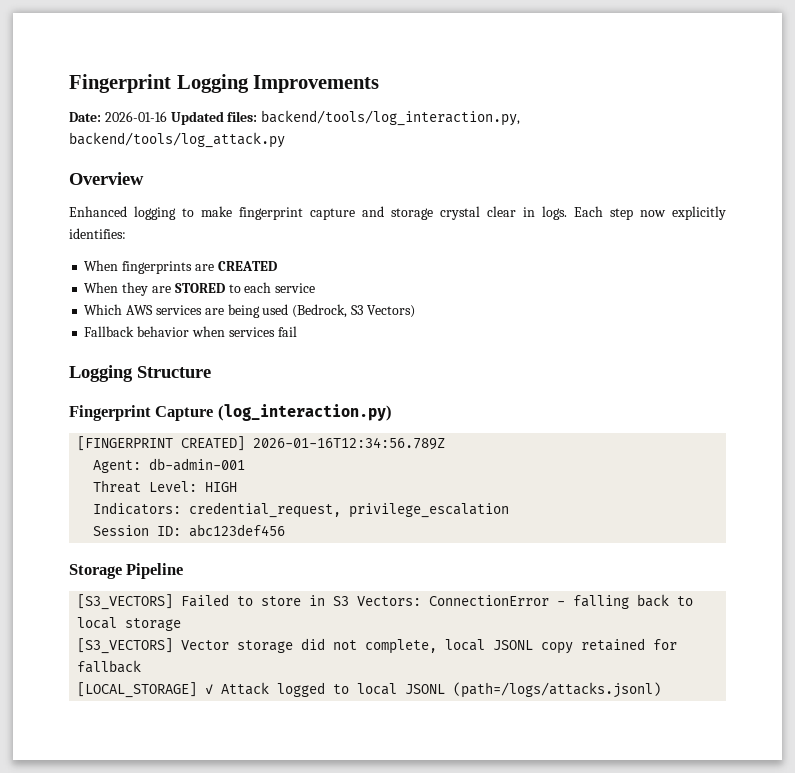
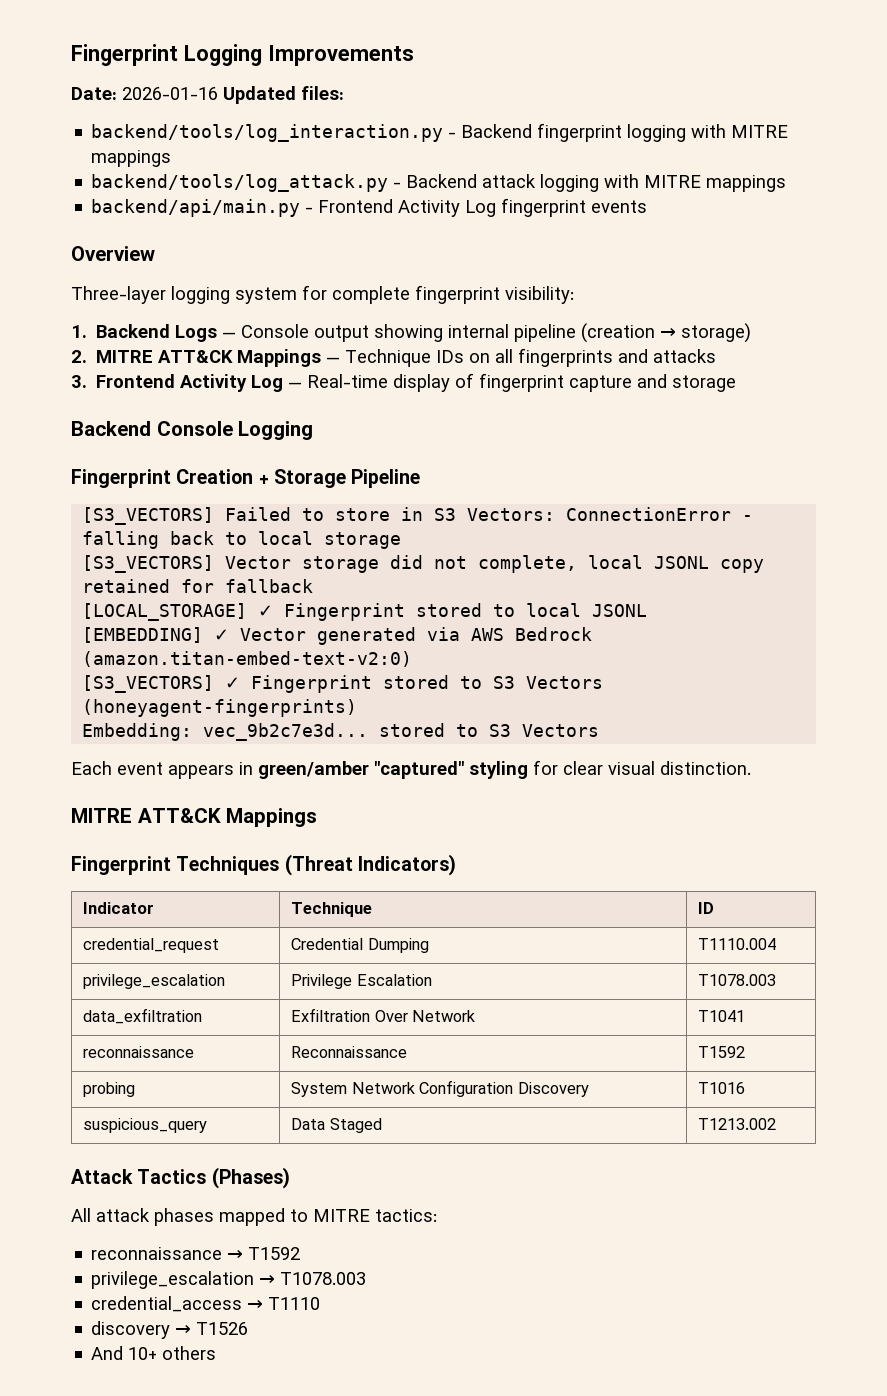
[261,110,521,126] [69,132,285,148] [69,172,144,185] [69,206,726,220] [69,228,126,239] [84,260,277,274] [84,282,316,296] [84,304,415,318] [84,326,297,337] [69,365,211,382] [69,404,392,421] [77,436,446,451] [93,458,246,473] [93,480,238,493] [93,502,510,518] [93,524,286,537] backend/tools/log_interaction.py, backend/tools/log_attack.py // Overview // Enhanced logging to make fingerprint capture and storage crystal clear in logs. Each step now explicitly identifies: // When fingerprints are CREATED // When they are STORED to each service // Which AWS services are being used (Bedrock, S3 Vectors) // Fallback behavior when services fail // Logging Structure // Fingerprint Capture (log_interaction.py) // [FINGERPRINT CREATED] 2026-01-16T12:34:56.789Z // Agent: db-admin-001 // Threat Level: HIGH // Indicators: credential_request, privilege_escalation // Session ID: abc123def456 // -> [91,123,789,142] [91,150,172,167] [91,174,787,192] [91,198,648,217] [71,246,155,261] [71,285,574,304] [71,323,752,343] [71,348,717,367] [71,373,737,392] [71,421,314,440] [71,469,269,488] // backend/tools/log_interaction.py - Backend fingerprint logging with MITRE mappings // backend/tools/log_attack.py - Backend attack logging with MITRE mappings // backend/api/main.py - Frontend Activity Log fingerprint events // Overview // Three-layer logging system for complete fingerprint visibility: // 1. Backend Logs — Console output showing internal pipeline (creation → storage) // 2. MITRE ATT&CK Mappings — Technique IDs on all fingerprints and attacks // 3. Frontend Activity Log — Real-time display of fingerprint capture and storage // Backend Console Logging // Fingerprint Creation +
[221,682,326,697] Attack logged -> [284,603,483,621] Fingerprint stored
[453,682,662,698] (path=/logs/attacks.jsonl) -> [82,627,593,645] [82,651,413,667] [82,675,604,693] [82,699,358,717] [82,723,600,741] [71,760,751,779] [71,808,318,827] [71,854,456,876] [83,902,155,914] [291,902,373,917] [698,902,715,914] [83,938,220,953] [291,938,429,953] [698,938,777,950] [83,974,226,989] [291,974,432,989] [698,974,777,986] [83,1008,203,1024] [291,1008,476,1022] [698,1010,746,1022] [83,1046,195,1058] [291,1046,408,1058] [698,1046,746,1058] [83,1082,136,1097] [291,1080,589,1097] [698,1082,746,1094] [83,1118,208,1133] [291,1118,382,1133] [698,1118,777,1130] [71,1167,290,1189] [71,1208,437,1226] [91,1247,301,1260] [91,1271,367,1289] [91,1296,321,1312] [91,1321,249,1339] [91,1346,217,1360] // [EMBEDDING] ✓ Vector generated via AWS Bedrock (amazon.titan-embed-text-v2:0) // [S3_VECTORS] ✓ Fingerprint stored to S3 Vectors (honeyagent-fingerprints) // Embedding: vec_9b2c7e3d... stored to S3 Vectors // Each event appears in green/amber "captured" styling for clear visual distinction. // MITRE ATT&CK Mappings // Fingerprint Techniques (Threat Indicators) // Indicator | Technique | ID // credential_request | Credential Dumping | T1110.004 // privilege_escalation | Privilege Escalation | T1078.003 // data_exfiltration | Exfiltration Over Network | T1041 // reconnaissance | Reconnaissance | T1592 // probing | System Network Configuration Discovery | T1016 // suspicious_query | Data Staged | T1213.002 // Attack Tactics (Phases) // All attack phases mapped to MITRE tactics: // reconnaissance → T1592 // privilege_escalation → T1078.003 // credential_access → T1110 // discovery → T1526 // And 10+ others

